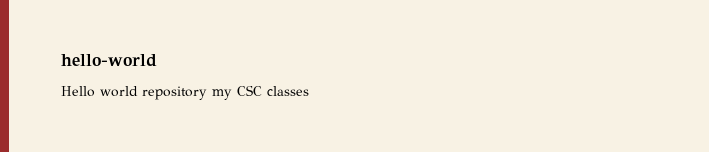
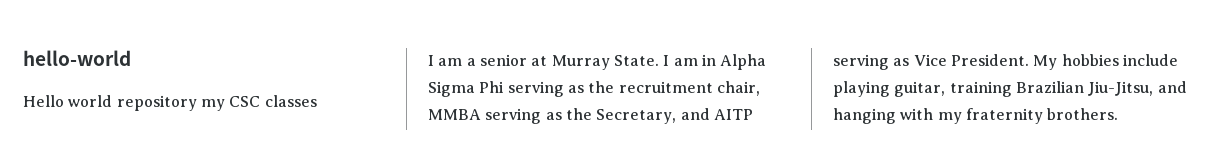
(309, 91) none -> [428,54,767,70] [428,81,760,97] [428,108,753,124] [833,54,1178,70] [833,81,1187,97] [833,108,1119,124] // I am a senior at Murray State. I am in Alpha Sigma Phi serving as the recruitment chair, MMBA serving as the Secretary, and AITP serving as Vice President. My hobbies include playing guitar, training Brazilian Jiu-Jitsu, and hanging with my fraternity brothers.

